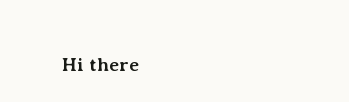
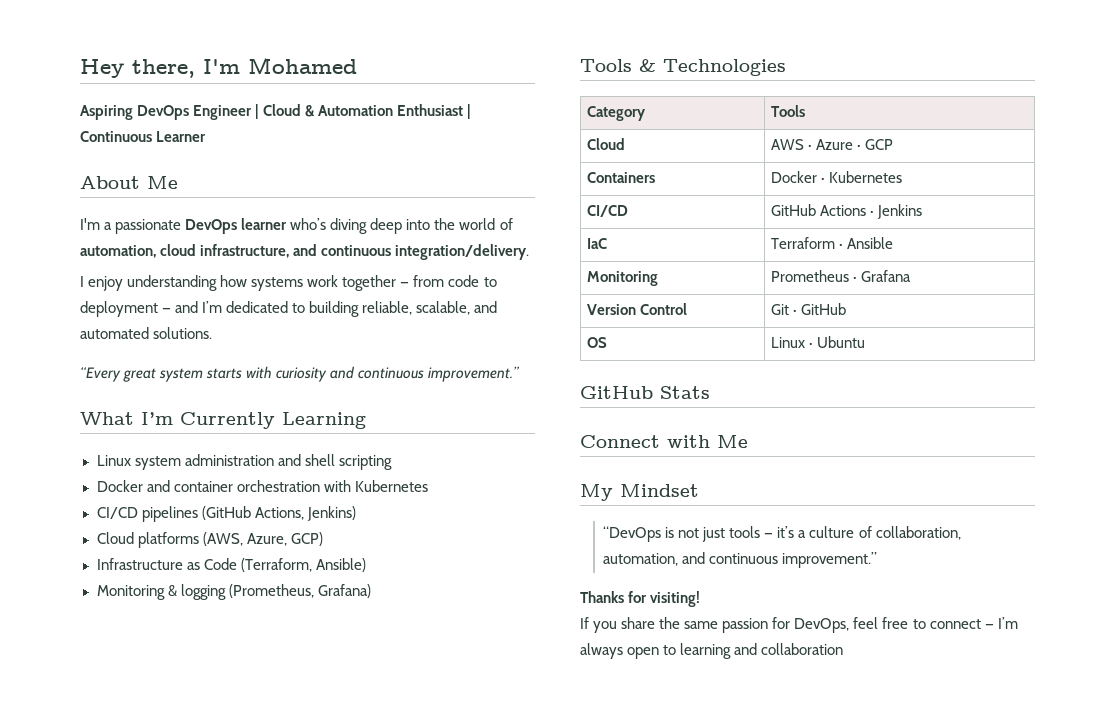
[62,58,140,71] Hi there -> [80,57,357,78] [80,104,472,120] [80,131,207,142] [80,176,178,189] [80,218,513,234] [80,244,530,260] [80,275,497,291] [80,301,498,317] [80,327,213,339] [80,366,521,382] [80,412,366,429] [96,454,392,470] [96,480,428,492] [96,506,356,522] [96,532,323,548] [96,558,366,572] [96,584,371,600] [580,59,786,76] [587,106,647,121] [771,105,806,117] [587,138,626,150] [771,139,894,150] [587,172,656,183] [771,171,903,183] [587,205,629,217] [771,204,923,219] [587,238,608,249] [771,237,894,249] [587,271,659,286] [771,270,912,282] [587,303,688,315] [771,303,847,315] [587,337,608,348] [771,336,866,348] [580,386,710,399] [580,435,748,448] [580,484,699,501] [603,526,961,542] [603,552,878,568] [580,591,701,607] [580,617,1018,633] [580,643,844,659] Hey there, I'm Mohamed // Aspiring DevOps Engineer | Cloud & Automation Enthusiast | Continuous Learner // About Me // I'm a passionate DevOps learner who’s diving deep into the world of automation, cloud infrastructure, and continuous integration/delivery. // I enjoy understanding how systems work together — from code to deployment — and I’m dedicated to building reliable, scalable, and automated solutions. // “Every great system starts with curiosity and continuous improvement.” // What I’m Currently Learning // Linux system administration and shell scripting // Docker and container orchestration with Kubernetes // CI/CD pipelines (GitHub Actions, Jenkins) // Cloud platforms (AWS, Azure, GCP) // Infrastructure as Code (Terraform, Ansible) // Monitoring & logging (Prometheus, Grafana) // Tools & Technologies // Category | Tools // Cloud | AWS · Azure · GCP // Containers | Docker · Kubernetes // CI/CD | GitHub Actions · Jenkins // IaC | Terraform · Ansible // Monitoring | Prometheus · Grafana // Version Control | Git · GitHub // OS | Linux · Ubuntu // GitHub Stats // Connect with Me // My Mindset // “DevOps is not just tools — it’s a culture of collaboration, automation, and continuous improvement.” // Thanks for visiting! // If you share the same passion for DevOps, feel free to connect — I’m always open to learning and collaboration

